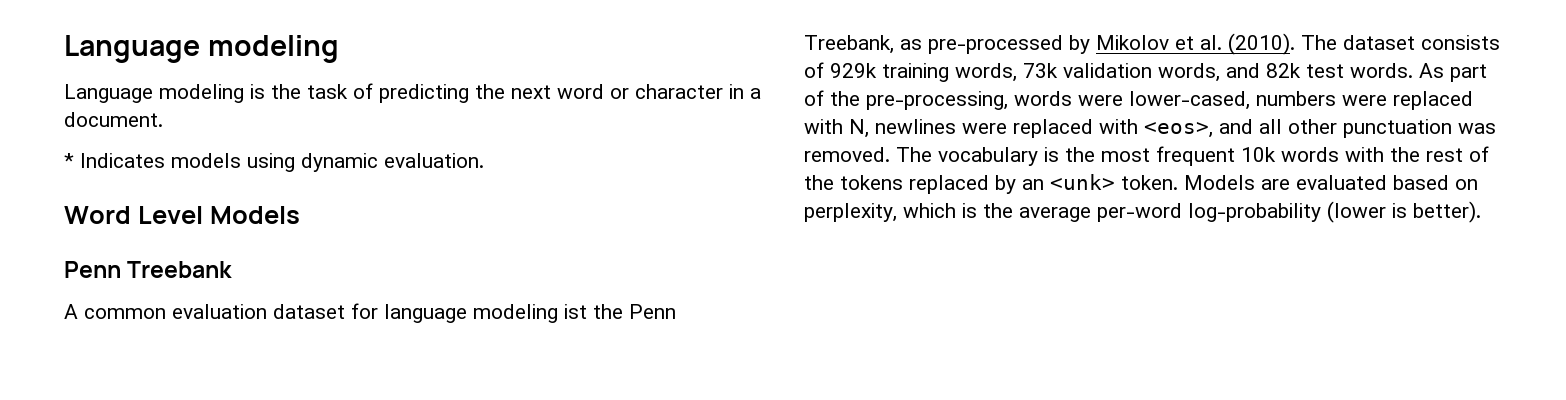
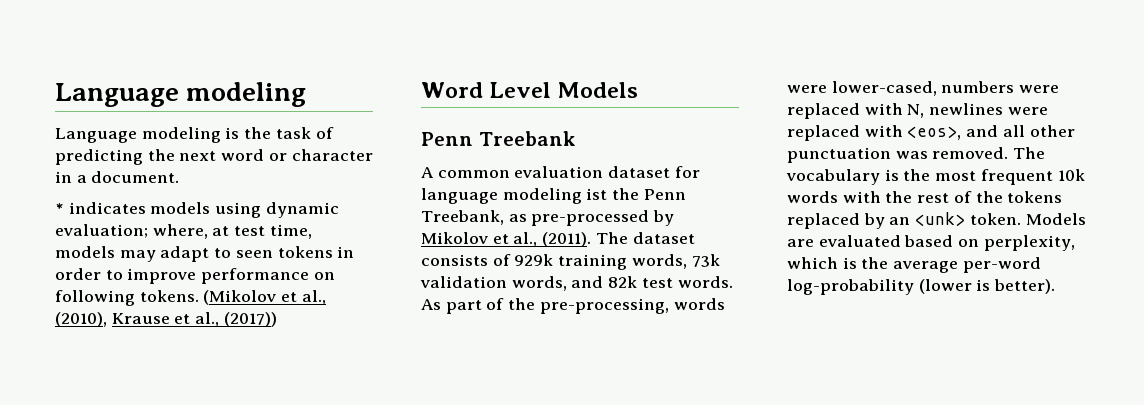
[80,153,165,168] Indicates -> [68,202,146,214] indicates
[384,153,484,168] evaluation. -> [55,224,312,239] [55,246,355,262] [55,268,335,284] [55,290,326,306] [55,312,277,327] evaluation; where, at test time, models may adapt to seen tokens in order to improve performance on following tokens. (Mikolov et al., (2010), Krause et al., (2017))
[1200,33,1295,55] al. (2010). -> [513,232,592,247] al., (2011).

